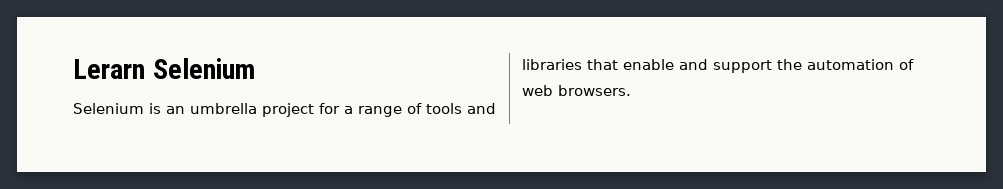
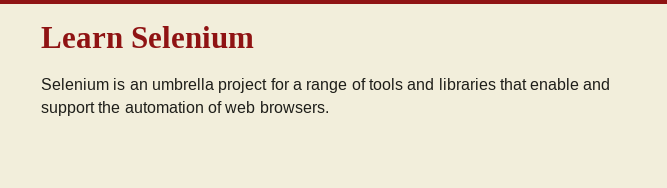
[73,59,145,79] Lerarn -> [41,27,123,48] Learn

